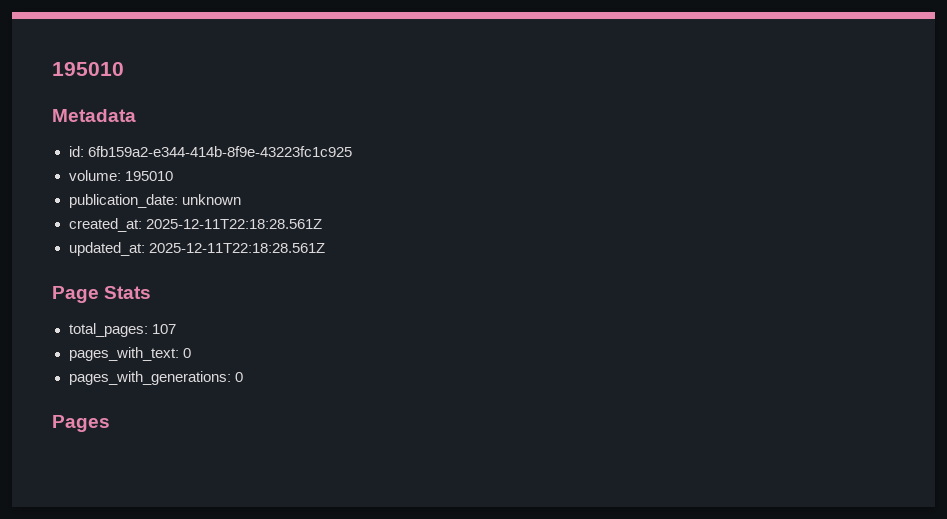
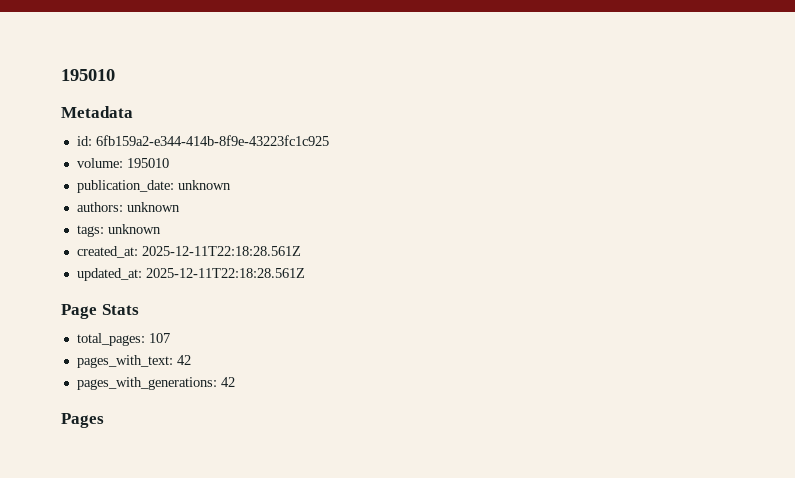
(241, 199) none -> [76,202,180,212] [76,224,161,237] // authors: unknown // tags: unknown
[182,348,191,358] 0 -> [176,355,191,365] 42
[234,372,243,382] 0 -> [220,377,235,387] 42

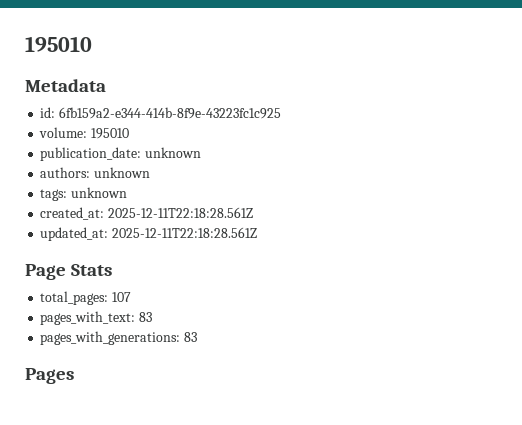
[176,355,191,365] 42 -> [139,312,153,322] 83
[220,377,235,387] 42 -> [184,332,198,342] 83

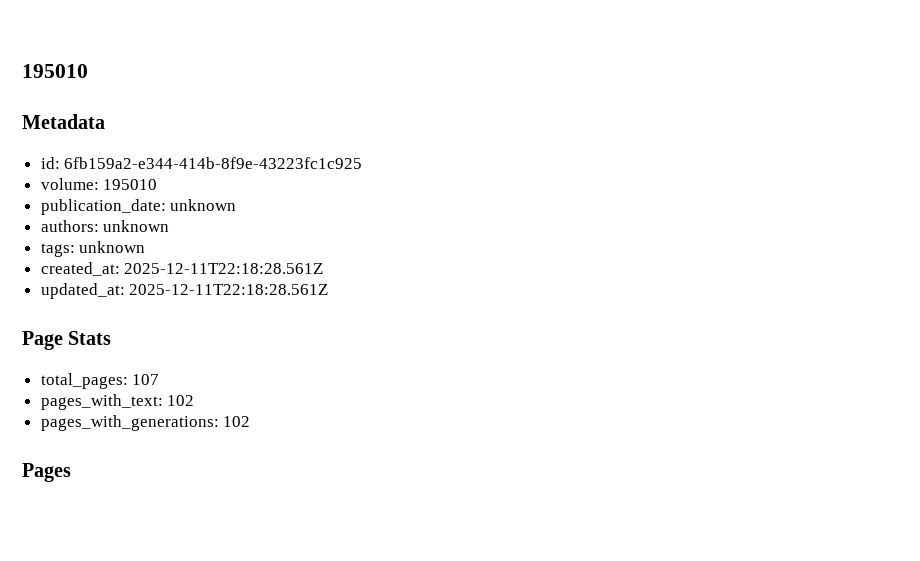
[139,312,153,322] 83 -> [167,395,195,406] 102
[184,332,198,342] 83 -> [223,416,251,427] 102

